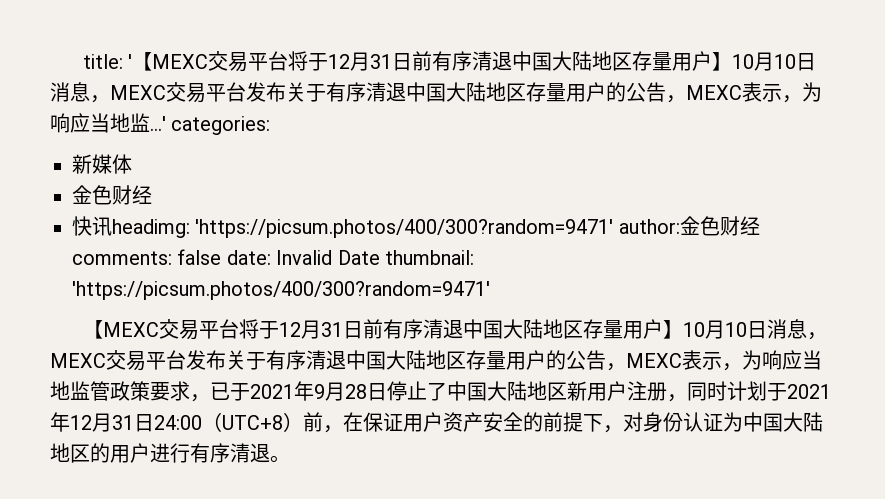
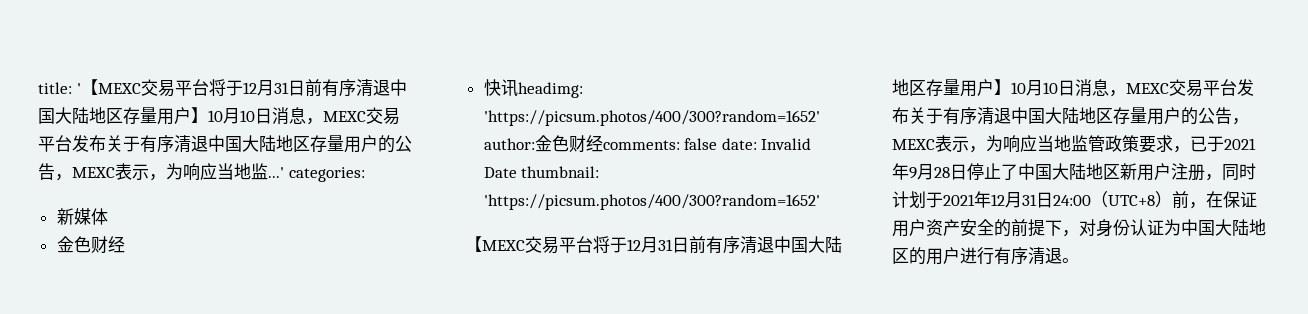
[195,219,614,238] 'https://picsum.photos/400/300?random=9471' -> [483,110,820,126] 'https://picsum.photos/400/300?random=1652'
[72,281,490,300] 'https://picsum.photos/400/300?random=9471' -> [483,194,820,210] 'https://picsum.photos/400/300?random=1652'

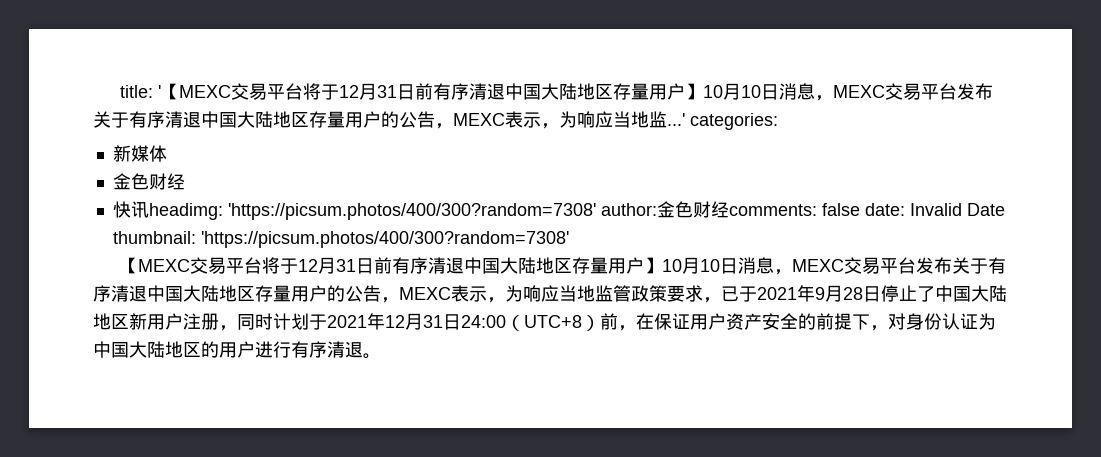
[483,110,820,126] 'https://picsum.photos/400/300?random=1652' -> [227,203,596,220] 'https://picsum.photos/400/300?random=7308'
[483,194,820,210] 'https://picsum.photos/400/300?random=1652' -> [200,231,569,248] 'https://picsum.photos/400/300?random=7308'

